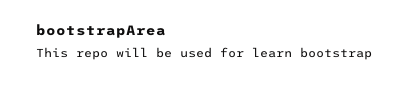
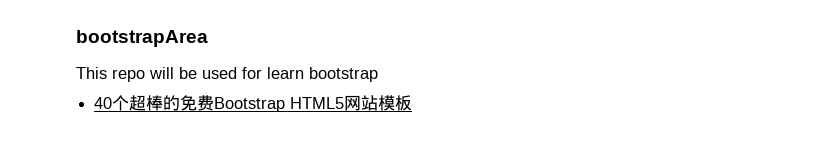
(372, 53) none -> [94,95,413,112] // 40个超棒的免费Bootstrap HTML5网站模板

